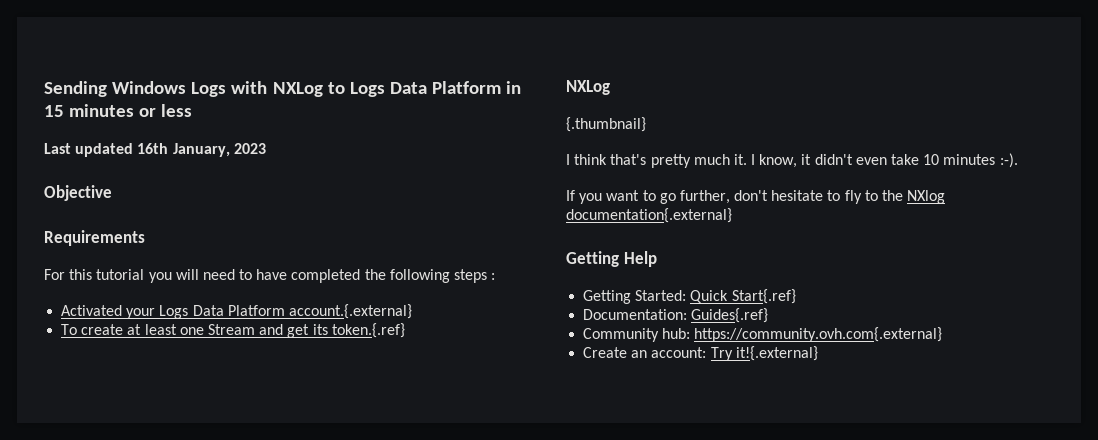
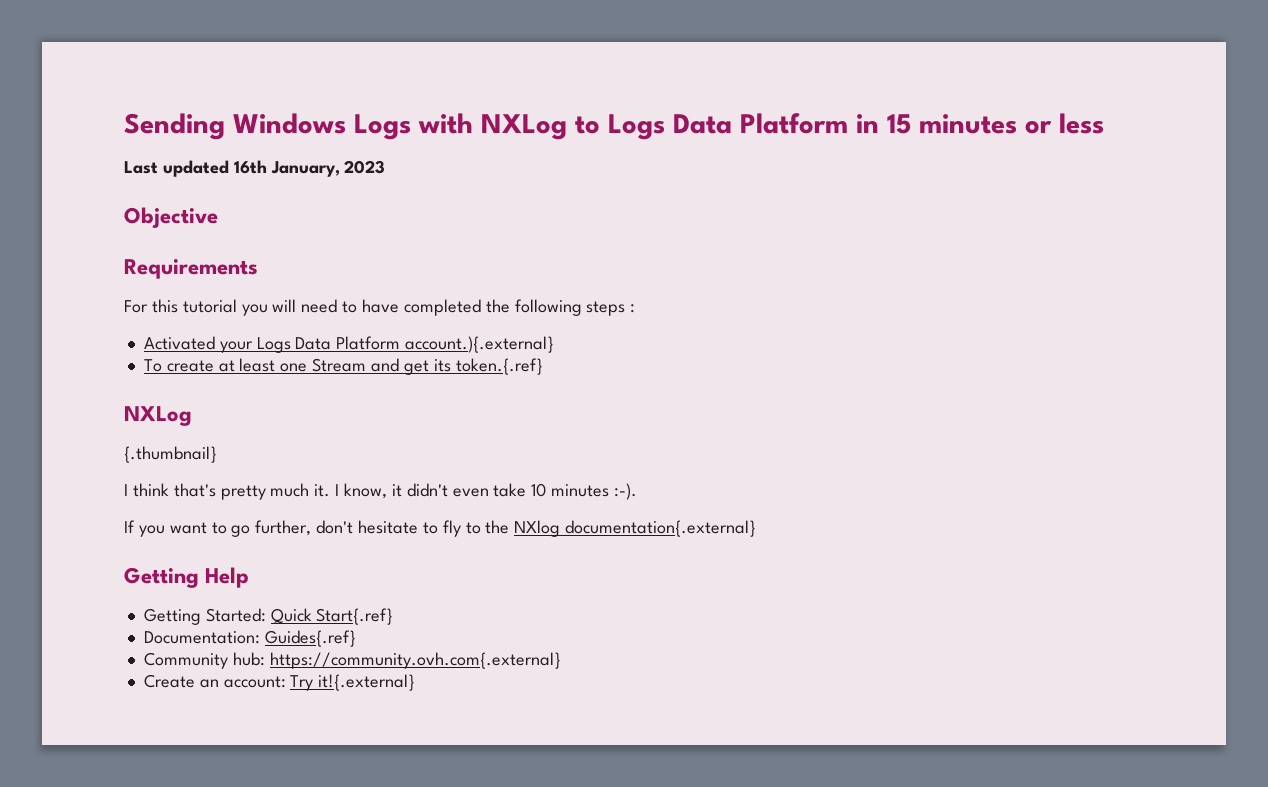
[288,304,412,319] account.{.external} -> [405,336,555,353] account.){.external}

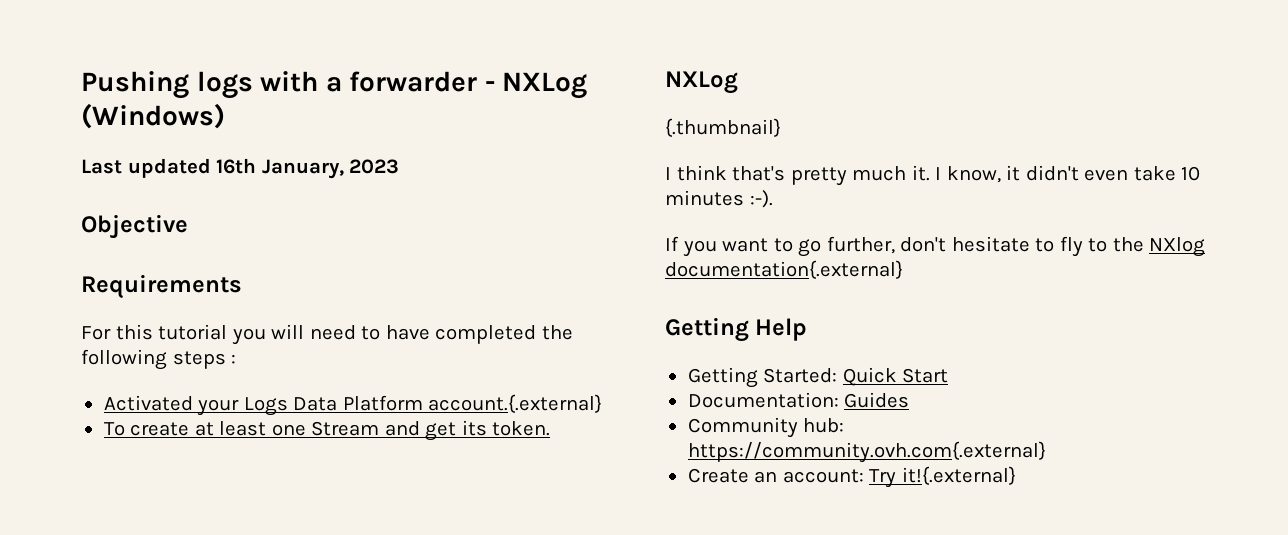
[124,113,1104,140] Sending Windows Logs with NXLog to Logs Data Platform in 15 minutes or less -> [81,71,588,99] [81,103,225,129] Pushing logs with a forwarder - NXLog (Windows)
[405,336,555,353] account.){.external} -> [428,394,603,413] account.{.external}
[455,358,543,375] token.{.ref} -> [492,421,551,436] token.
[316,608,394,625] Start{.ref} -> [902,368,949,383] Start
[264,630,356,647] Guides{.ref} -> [844,392,910,408] Guides

